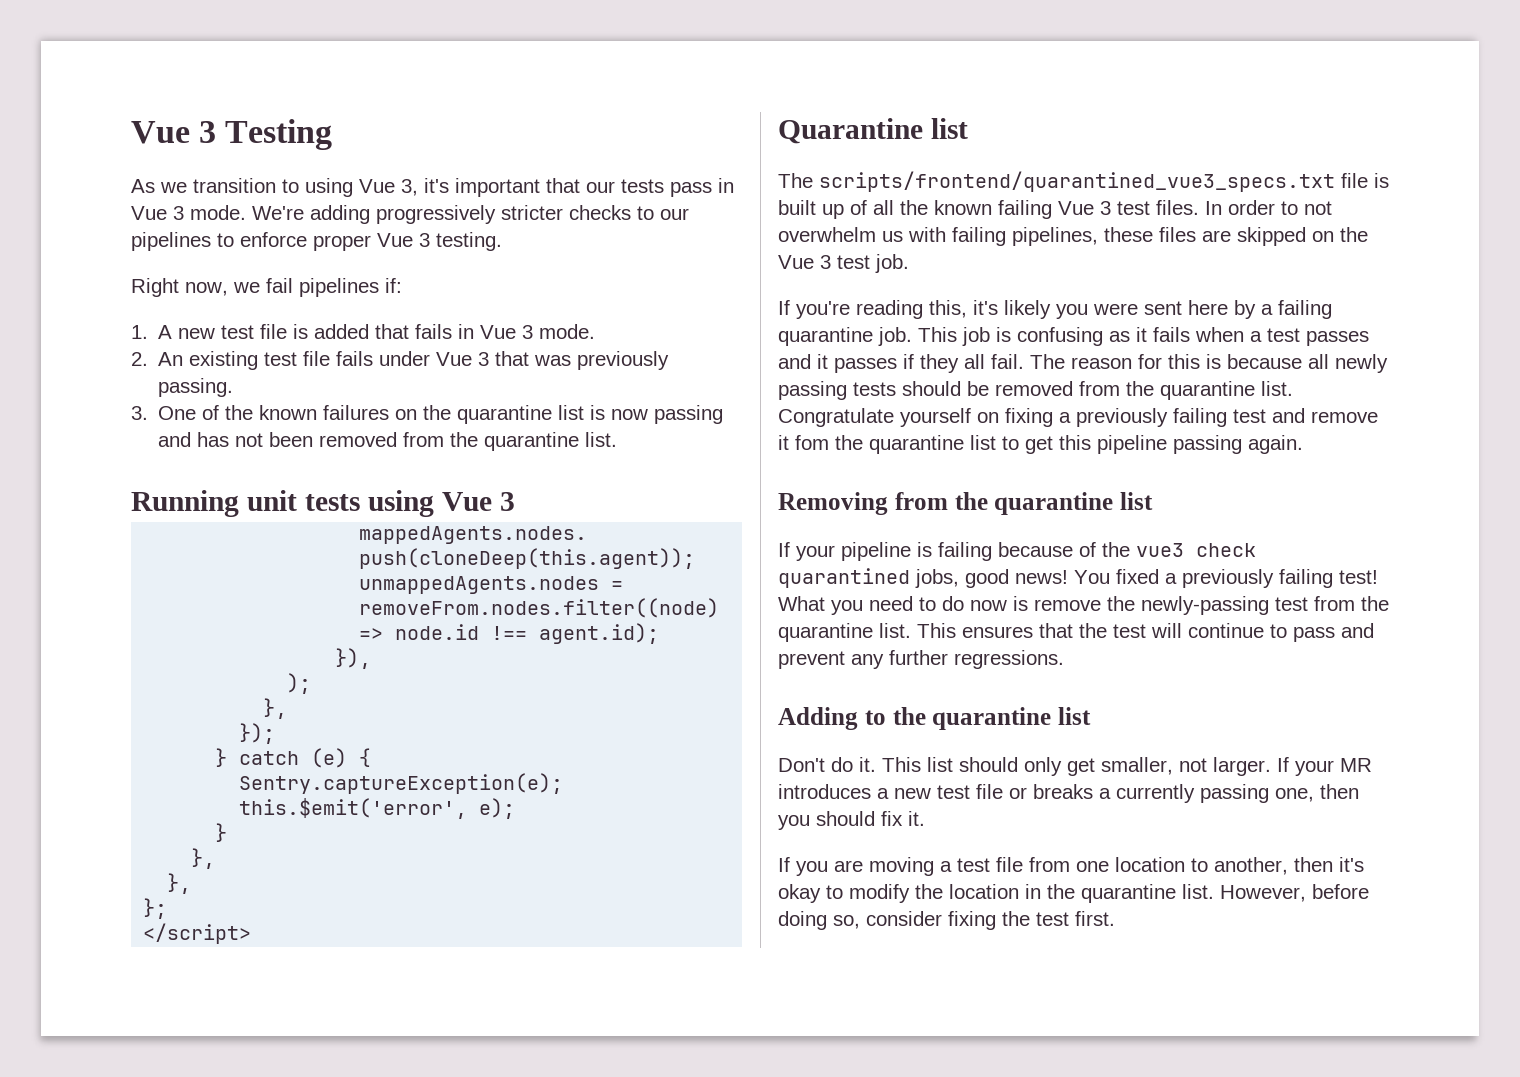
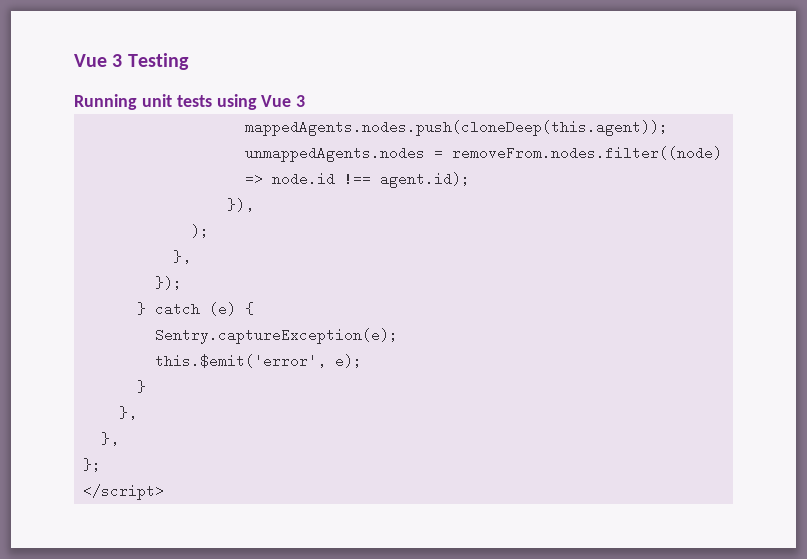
[131,178,734,197] [131,205,689,224] [131,232,502,251] [131,278,402,297] [131,324,596,339] [131,351,670,370] [158,378,234,397] [131,405,724,424] [158,432,618,451] // As we transition to using Vue 3, it's important that our tests pass in Vue 3 mode. We're adding progressively stricter checks to our pipelines to enforce proper Vue 3 testing. // Right now, we fail pipelines if: // 1. A new test file is added that fails in Vue 3 mode. // 2. An existing test file fails under Vue 3 that was previously passing. // 3. One of the known failures on the quarantine list is now passing and has not been removed from the quarantine list. -> (189, 61) none
[778,118,968,144] [778,171,1389,192] [778,200,1332,219] [778,227,1368,246] [778,254,909,273] [778,300,1332,319] [778,327,1369,346] [778,354,1388,373] [778,381,1293,400] [778,408,1378,427] [778,435,1303,454] [778,492,1153,515] [778,542,1256,561] [778,568,1378,588] [778,596,1389,615] [778,623,1374,642] [778,650,1064,669] [778,707,1091,730] [778,757,1372,776] [778,784,1359,803] [778,811,925,830] [778,857,1364,876] [778,884,1369,903] [778,911,1115,930] // Quarantine list // The scripts/frontend/quarantined_vue3_specs.txt file is built up of all the known failing Vue 3 test files. In order to not overwhelm us with failing pipelines, these files are skipped on the Vue 3 test job. // If you're reading this, it's likely you were sent here by a failing quarantine job. This job is confusing as it fails when a test passes and it passes if they all fail. The reason for this is because all newly passing tests should be removed from the quarantine list. Congratulate yourself on fixing a previously failing test and remove it fom the quarantine list to get this pipeline passing again. // Removing from the quarantine list // If your pipeline is failing because of the vue3 check quarantined jobs, good news! You fixed a previously failing test! What you need to do now is remove the newly-passing test from the quarantine list. This ensures that the test will continue to pass and prevent any further regressions. // Adding to the quarantine list // Don't do it. This list should only get smaller, not larger. If your MR introduces a new test file or breaks a currently passing one, then you should fix it. // If you are moving a test file from one location to another, then it's okay to modify the location in the quarantine list. However, before doing so, consider fixing the test first. -> (165, 492) none

